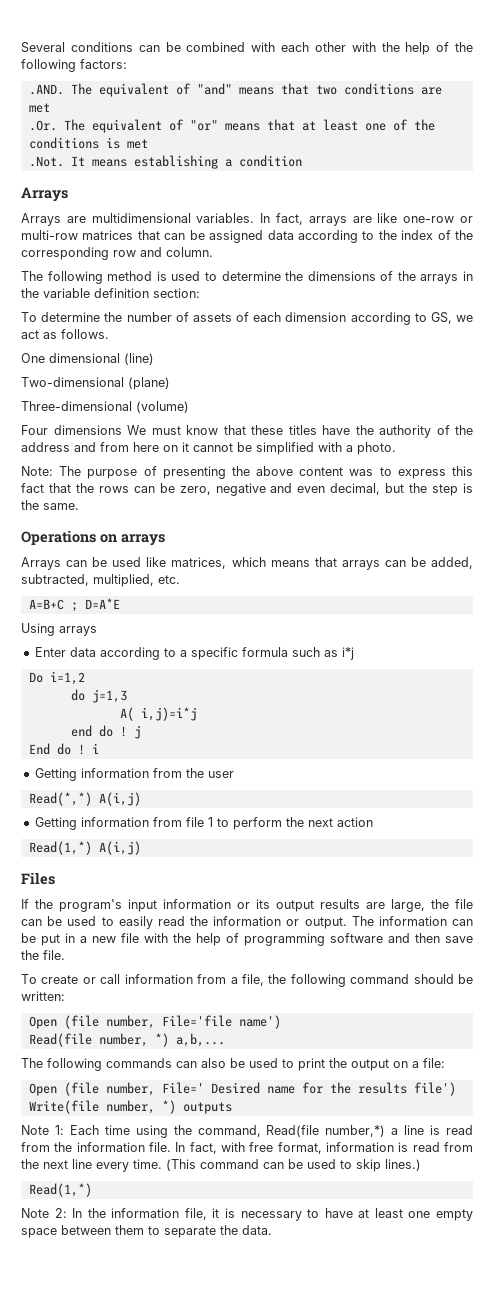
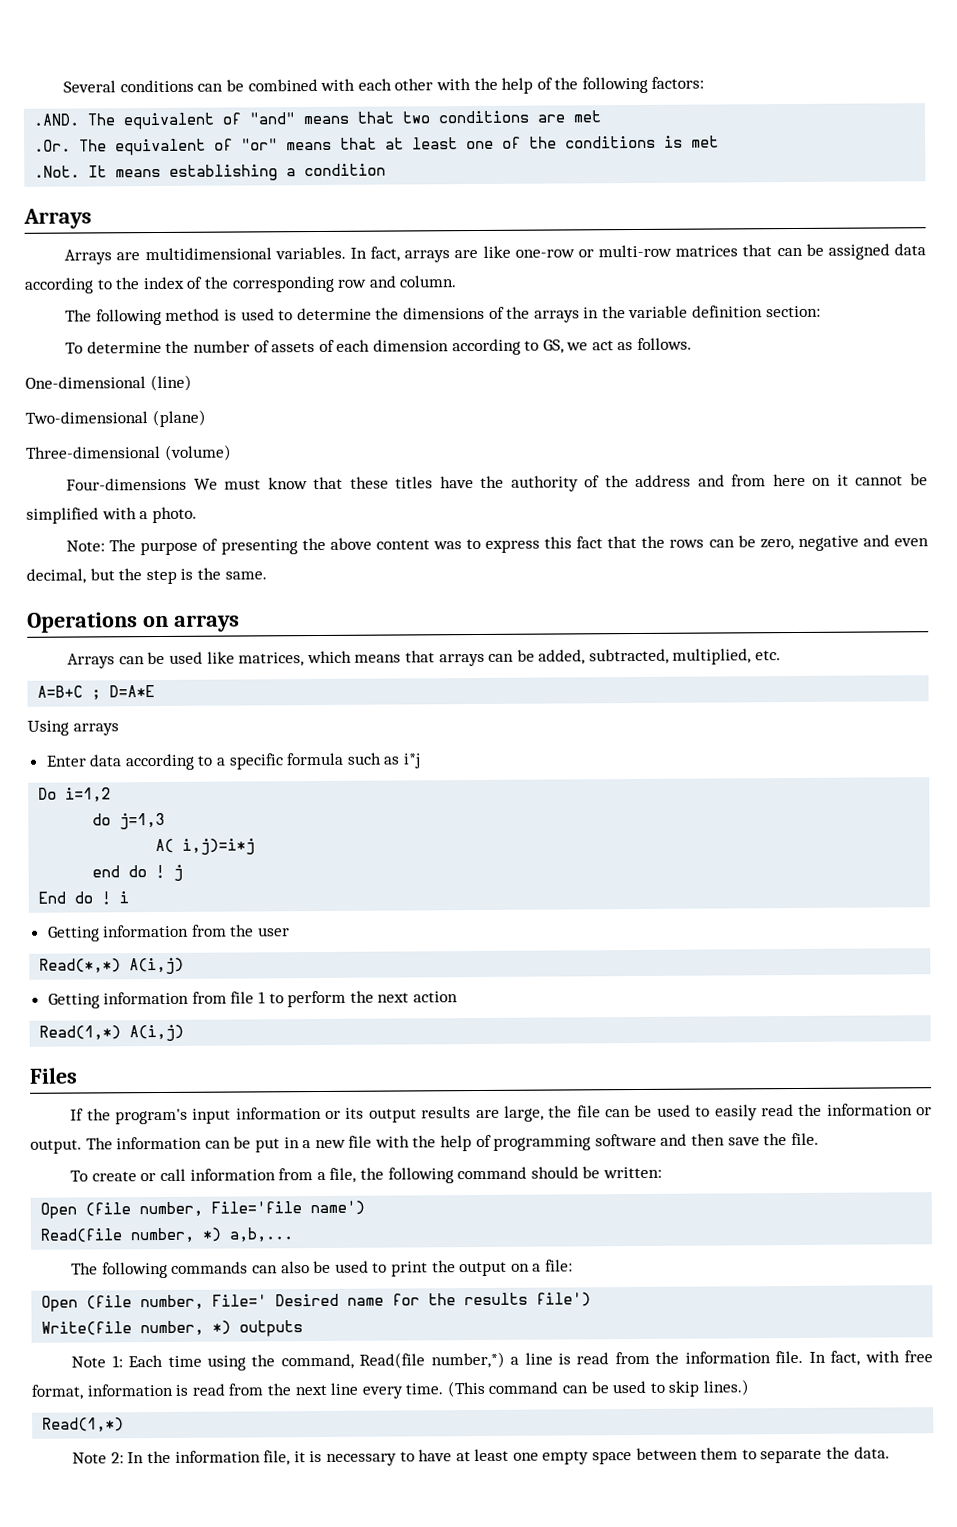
[21,353,120,363] One dimensional -> [25,376,146,389] One-dimensional
[21,425,122,435] Four dimensions -> [66,477,188,491] Four-dimensions

